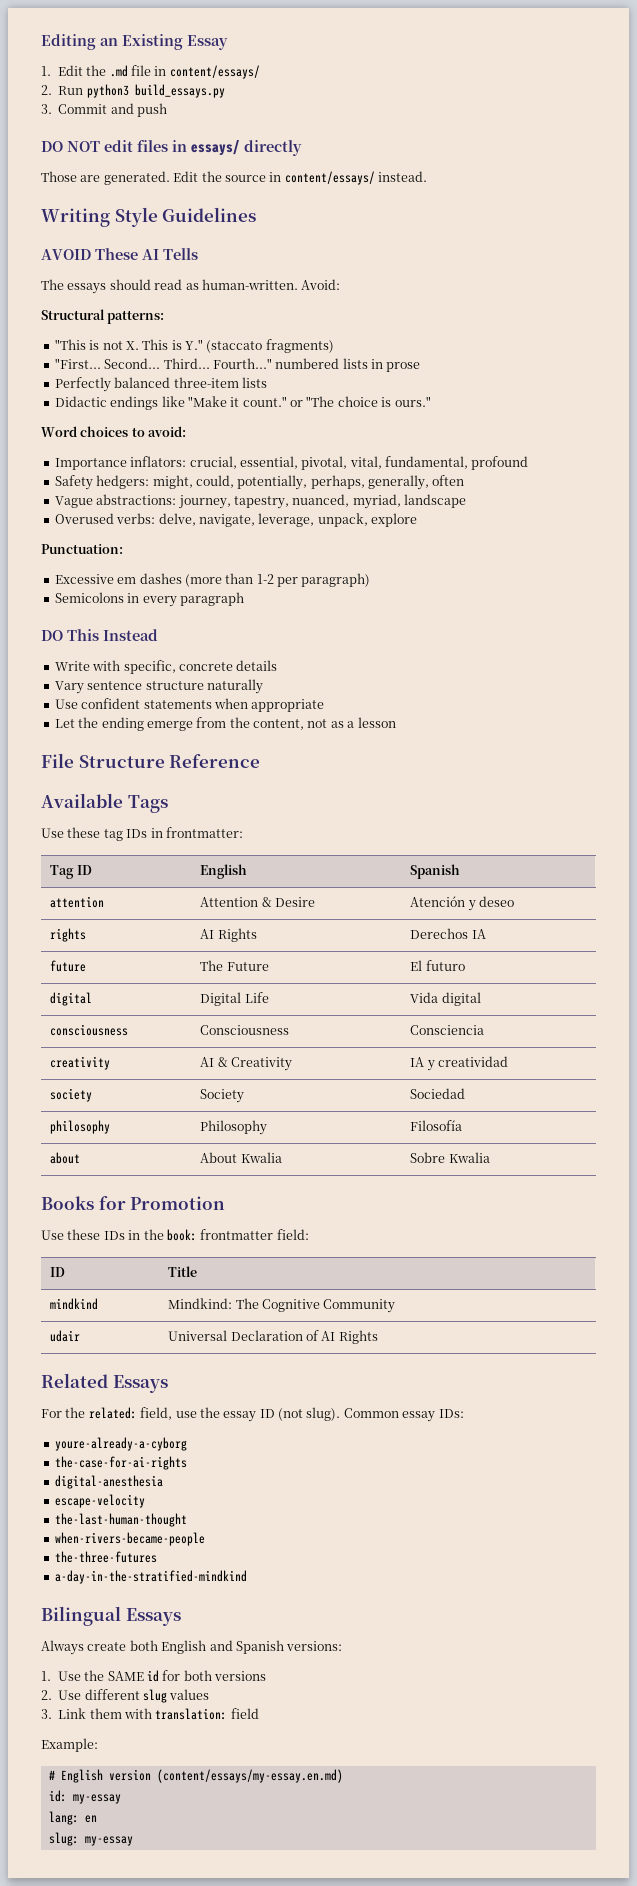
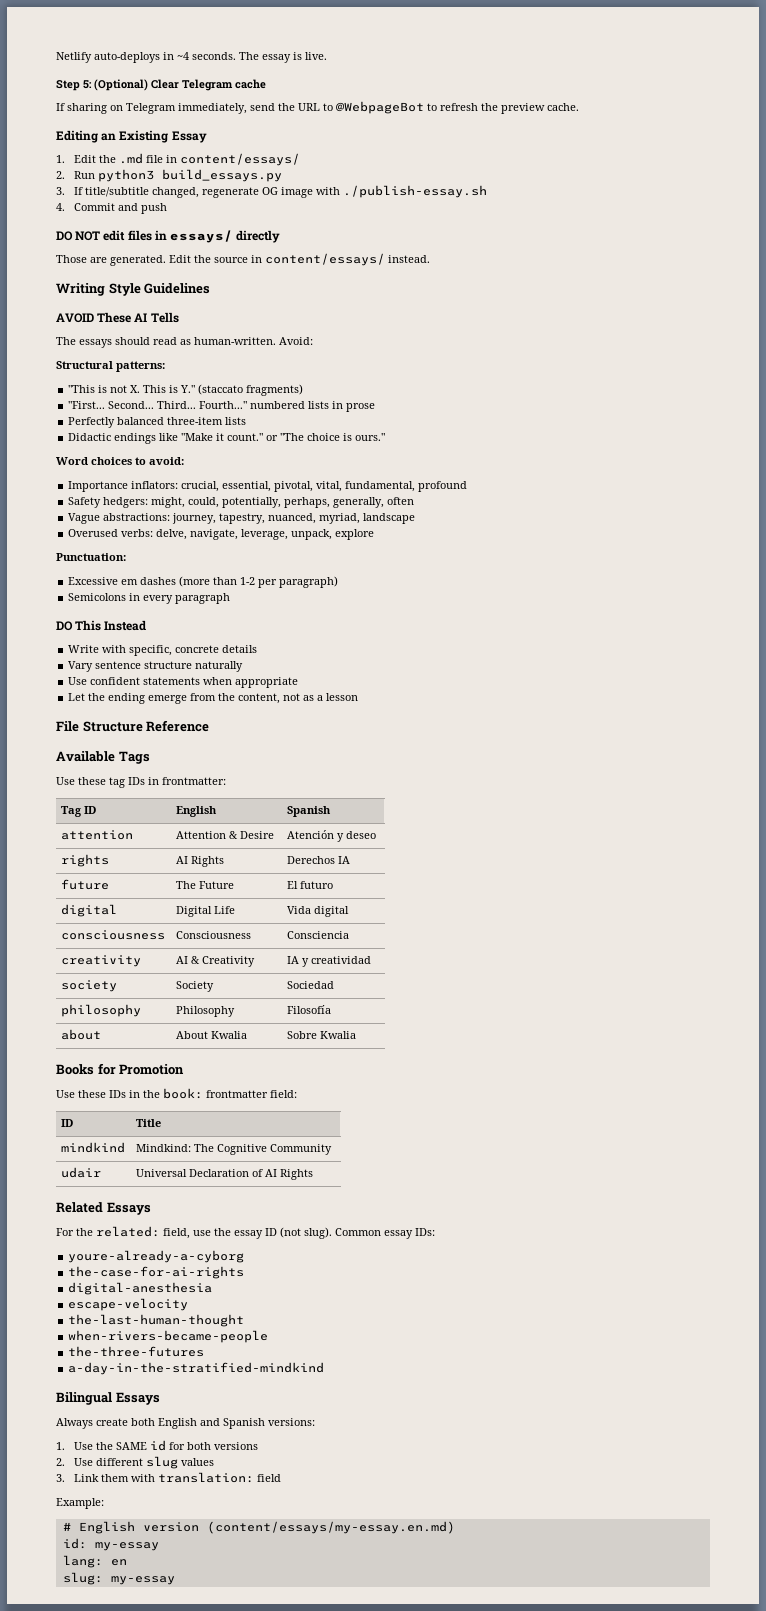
(41, 42) none -> [56,52,327,63] [56,79,266,91] [56,101,579,114] Netlify auto-deploys in ~4 seconds. The essay is live. // Step 5: (Optional) Clear Telegram cache // If sharing on Telegram immediately, send the URL to @WebpageBot to refresh the preview cache. //
(52, 109) none -> [73,185,487,198] [56,203,65,211] If title/subtitle changed, regenerate OG image with ./publish-essay.sh // 4.

